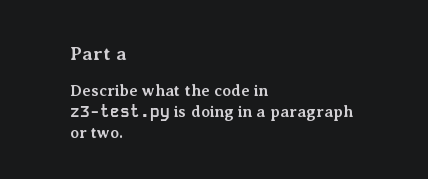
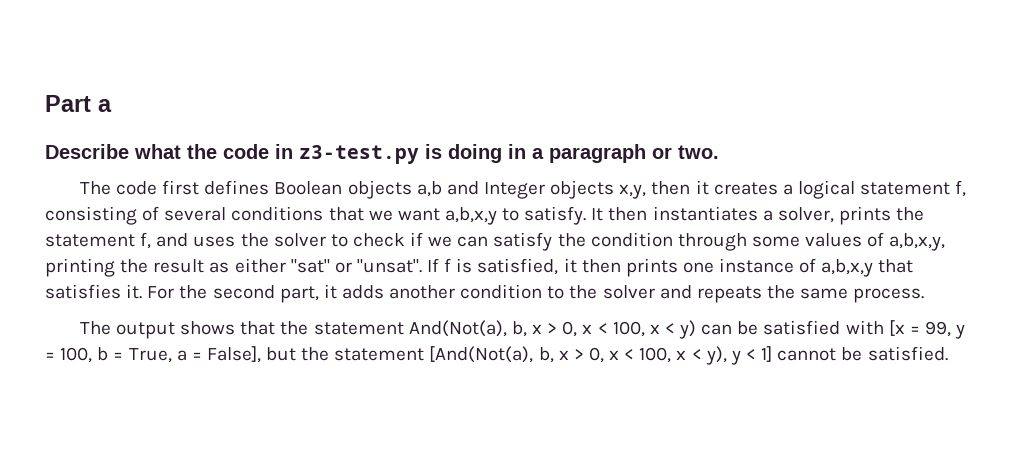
(124, 133) none -> [79,180,967,199] [45,206,925,225] [45,232,946,251] [45,258,914,277] [45,284,925,303] [79,320,966,339] [45,346,948,365] // The code first defines Boolean objects a,b and Integer objects x,y, then it creates a logical statement f, consisting of several conditions that we want a,b,x,y to satisfy. It then instantiates a solver, prints the statement f, and uses the solver to check if we can satisfy the condition through some values of a,b,x,y, printing the result as either "sat" or "unsat". If f is satisfied, it then prints one instance of a,b,x,y that satisfies it. For the second part, it adds another condition to the solver and repeats the same process. // The output shows that the statement And(Not(a), b, x > 0, x < 100, x < y) can be satisfied with [x = 99, y = 100, b = True, a = False], but the statement [And(Not(a), b, x > 0, x < 100, x < y), y < 1] cannot be satisfied.

